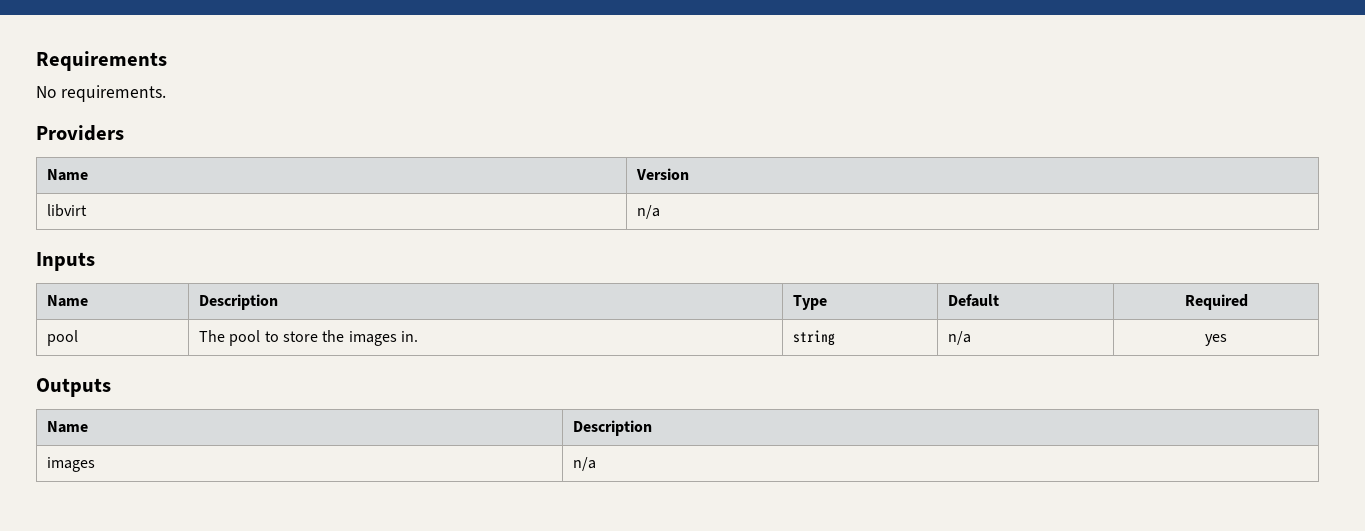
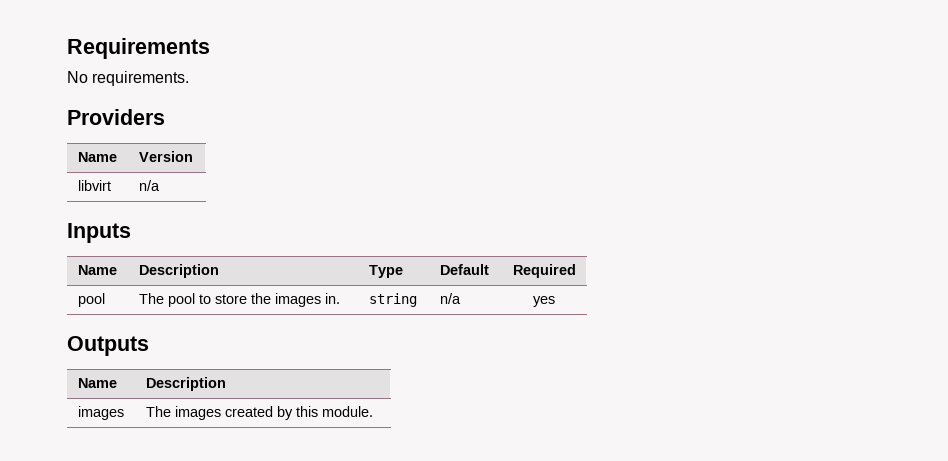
[573,457,597,471] n/a -> [145,406,373,420] The images created by this module.

